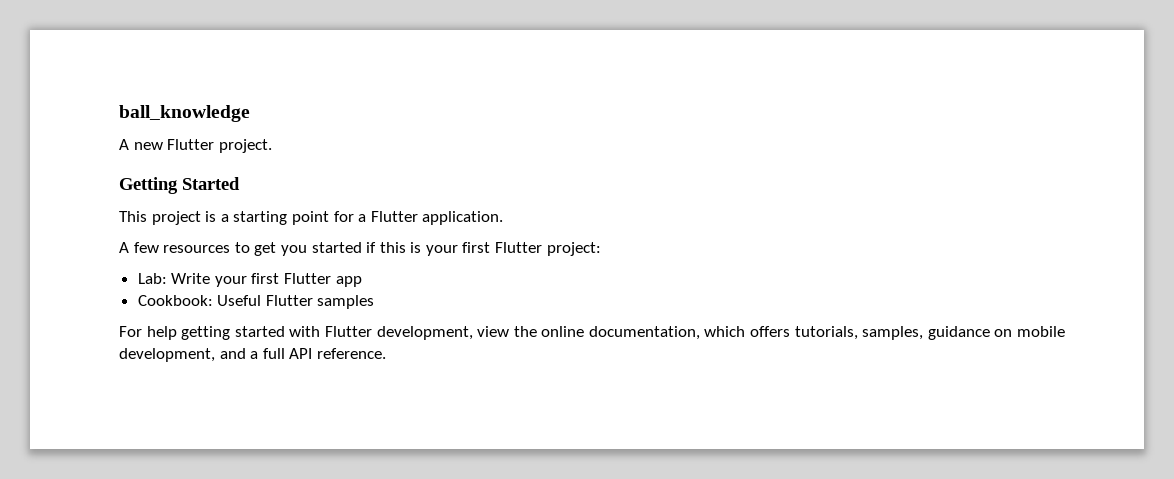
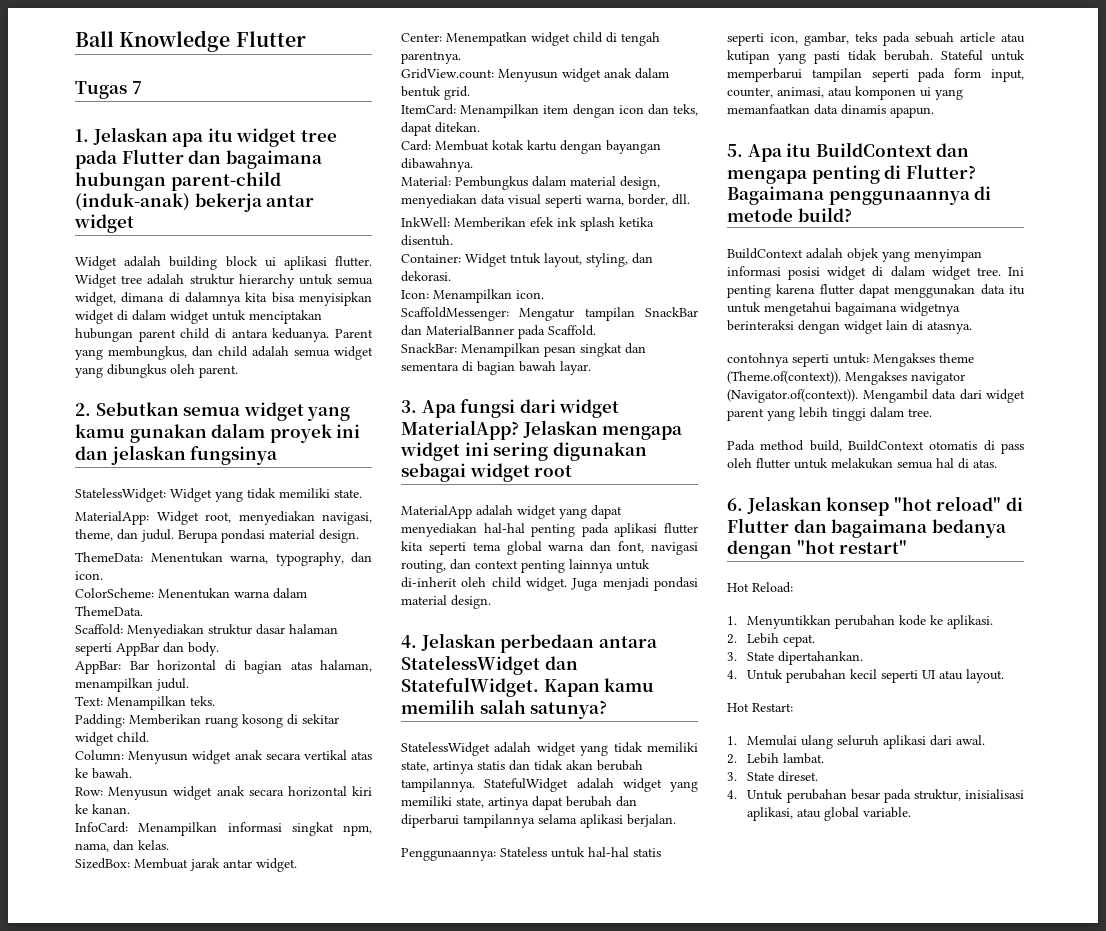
[119,105,250,122] [119,139,272,153] [119,177,240,194] [119,211,504,225] [119,242,601,256] [137,273,362,287] [137,295,375,309] [119,326,1066,340] [119,348,386,362] ball_knowledge // A new Flutter project. // Getting Started // This project is a starting point for a Flutter application. // A few resources to get you started if this is your first Flutter project: // Lab: Write your first Flutter app // Cookbook: Useful Flutter samples // For help getting started with Flutter development, view the online documentation, which offers tutorials, samples, guidance on mobile development, and a full API reference. -> [75,30,306,52] [75,81,142,99] [75,127,337,147] [75,149,322,169] [75,171,281,191] [75,193,315,212] [74,214,134,233] [75,256,372,270] [75,274,373,288] [75,292,372,306] [75,310,322,324] [75,328,373,342] [75,346,373,360] [75,364,238,378] [75,402,351,421] [75,423,361,443] [75,445,278,465] [75,488,362,502] [75,511,372,525] [75,529,359,543] [75,552,372,566] [75,571,103,580] [75,588,307,599] [75,606,143,616] [75,624,338,638] [75,642,219,656] [75,660,372,674] [75,678,189,692] [75,696,215,710] [75,714,339,728] [75,732,149,746] [75,750,372,764] [75,768,132,779] [75,786,372,800] [75,804,130,814] [75,822,372,836] [75,840,169,852] [75,858,297,872] [401,32,660,46] [401,51,461,64] [401,68,669,82] [401,86,470,100] [401,104,698,118] [401,122,480,136] [401,140,661,154] [401,158,473,172] [401,176,660,190] [401,194,690,208] [401,217,654,231] [401,235,453,246] [401,253,653,267] [401,271,451,282] [401,289,544,303] [401,307,698,321] [401,325,596,339] [401,343,646,357] [401,361,591,375] [401,399,620,418] [401,420,683,440] [400,442,647,461] [401,463,573,482] [401,505,622,519] [401,523,698,537] [401,541,698,555] [401,559,650,573] [401,577,698,591] [401,595,491,609] [401,633,657,653] [401,655,578,675] [401,677,655,697] [401,699,608,719] [401,742,698,756] [401,760,643,774] [401,778,698,792] [401,796,637,810] [401,814,676,828] [401,847,661,861] [727,32,1025,46] [727,50,1025,64] [727,68,1024,82] [727,86,963,100] [727,104,934,118] [727,142,970,162] [727,164,976,184] [727,186,992,205] [727,207,852,222] [727,248,982,262] [727,266,1024,280] [727,284,1025,298] [727,302,960,316] [727,320,972,334] [727,353,974,367] [727,371,965,385] [727,389,1025,403] [727,407,932,421] [727,440,1024,454] [727,458,997,469] [727,496,1023,516] [727,518,1006,538] [727,540,908,559] [727,582,793,593] [727,615,994,629] [727,633,816,647] [727,651,864,665] [727,669,1005,683] [727,703,793,712] [727,735,986,749] [727,753,825,764] [727,771,819,782] [727,789,1024,803] [747,807,912,821] Ball Knowledge Flutter // Tugas 7 // 1. Jelaskan apa itu widget tree pada Flutter dan bagaimana hubungan parent-child (induk-anak) bekerja antar widget // Widget adalah building block ui aplikasi flutter. Widget tree adalah struktur hierarchy untuk semua widget, dimana di dalamnya kita bisa menyisipkan widget di dalam widget untuk menciptakan hubungan parent child di antara keduanya. Parent yang membungkus, dan child adalah semua widget yang dibungkus oleh parent. // 2. Sebutkan semua widget yang kamu gunakan dalam proyek ini dan jelaskan fungsinya // StatelessWidget: Widget yang tidak memiliki state. // MaterialApp: Widget root, menyediakan navigasi, theme, dan judul. Berupa pondasi material design. // ThemeData: Menentukan warna, typography, dan icon. // ColorScheme: Menentukan warna dalam ThemeData. // Scaffold: Menyediakan struktur dasar halaman seperti AppBar dan body. // AppBar: Bar horizontal di bagian atas halaman, menampilkan judul. // Text: Menampilkan teks. // Padding: Memberikan ruang kosong di sekitar widget child. // Column: Menyusun widget anak secara vertikal atas ke bawah. // Row: Menyusun widget anak secara horizontal kiri ke kanan. // InfoCard: Menampilkan informasi singkat npm, nama, dan kelas. // SizedBox: Membuat jarak antar widget. // Center: Menempatkan widget child di tengah parentnya. // GridView.count: Menyusun widget anak dalam bentuk grid. // ItemCard: Menampilkan item dengan icon dan teks, dapat ditekan. // Card: Membuat kotak kartu dengan bayangan dibawahnya. // Material: Pembungkus dalam material design, menyediakan data visual seperti warna, border, dll. // InkWell: Memberikan efek ink splash ketika disentuh. // Container: Widget tntuk layout, styling, dan dekorasi. // Icon: Menampilkan icon. // ScaffoldMessenger: Mengatur tampilan SnackBar dan MaterialBanner pada Scaffold. // SnackBar: Menampilkan pesan singkat dan sementara di bagian bawah layar. // 3. Apa fungsi dari widget MaterialApp? Jelaskan mengapa widget ini sering digunakan sebagai widget root // MaterialApp adalah widget yang dapat menyediakan hal-hal penting pada aplikasi flutter kita seperti tema global warna dan font, navigasi routing, dan context penting lainnya untuk di-inherit oleh child widget. Juga menjadi pondasi material design. // 4. Jelaskan perbedaan antara StatelessWidget dan StatefulWidget. Kapan kamu memilih salah satunya? // StatelessWidget adalah widget yang tidak memiliki state, artinya statis dan tidak akan berubah tampilannya. StatefulWidget adalah widget yang memiliki state, artinya dapat berubah dan diperbarui tampilannya selama aplikasi berjalan. // Penggunaannya: Stateless untuk hal-hal statis seperti icon, gambar, teks pada sebuah article atau kutipan yang pasti tidak berubah. Stateful untuk memperbarui tampilan seperti pada form input, counter, animasi, atau komponen ui yang memanfaatkan data dinamis apapun. // 5. Apa itu BuildContext dan mengapa penting di Flutter? Bagaimana penggunaannya di metode build? // BuildContext adalah objek yang menyimpan informasi posisi widget di dalam widget tree. Ini penting karena flutter dapat menggunakan data itu untuk mengetahui bagaimana widgetnya berinteraksi dengan widget lain di atasnya. // contohnya seperti untuk: Mengakses theme (Theme.of(context)). Mengakses navigator (Navigator.of(context)). Mengambil data dari widget parent yang lebih tinggi dalam tree. // Pada method build, BuildContext otomatis di pass oleh flutter untuk melakukan semua hal di atas. // 6. Jelaskan konsep "hot reload" di Flutter dan bagaimana bedanya dengan "hot restart" // Hot Reload: // 1. Menyuntikkan perubahan kode ke aplikasi. // 2. Lebih cepat. // 3. State dipertahankan. // 4. Untuk perubahan kecil seperti UI atau layout. // Hot Restart: // 1. Memulai ulang seluruh aplikasi dari awal. // 2. Lebih lambat. // 3. State direset. // 4. Untuk perubahan besar pada struktur, inisialisasi aplikasi, atau global variable.

